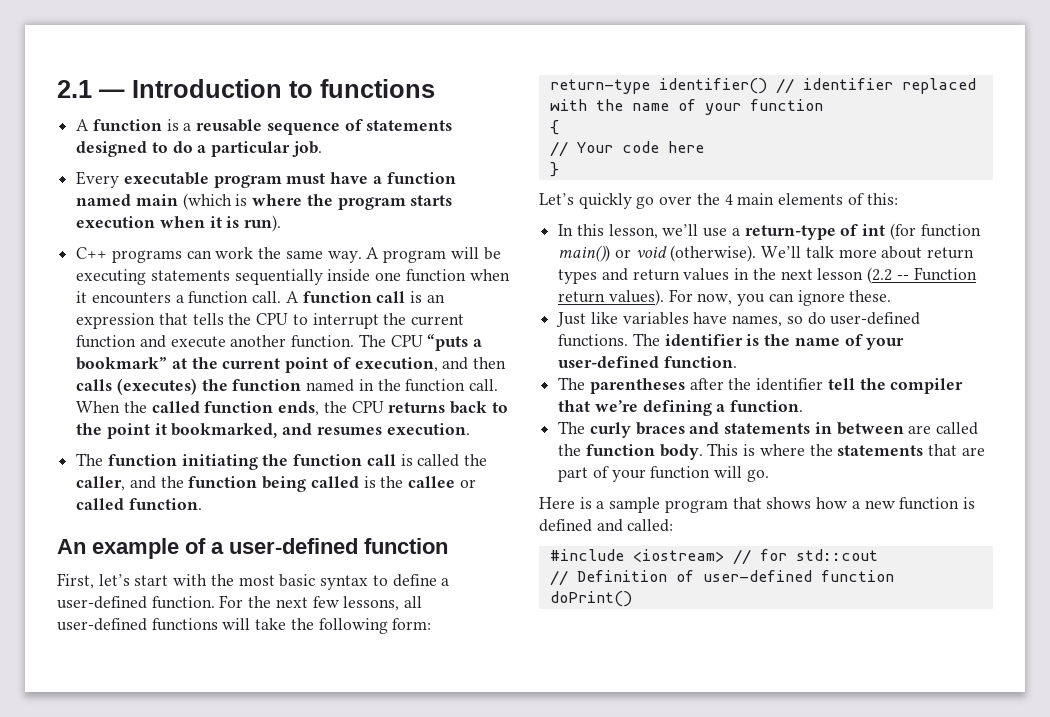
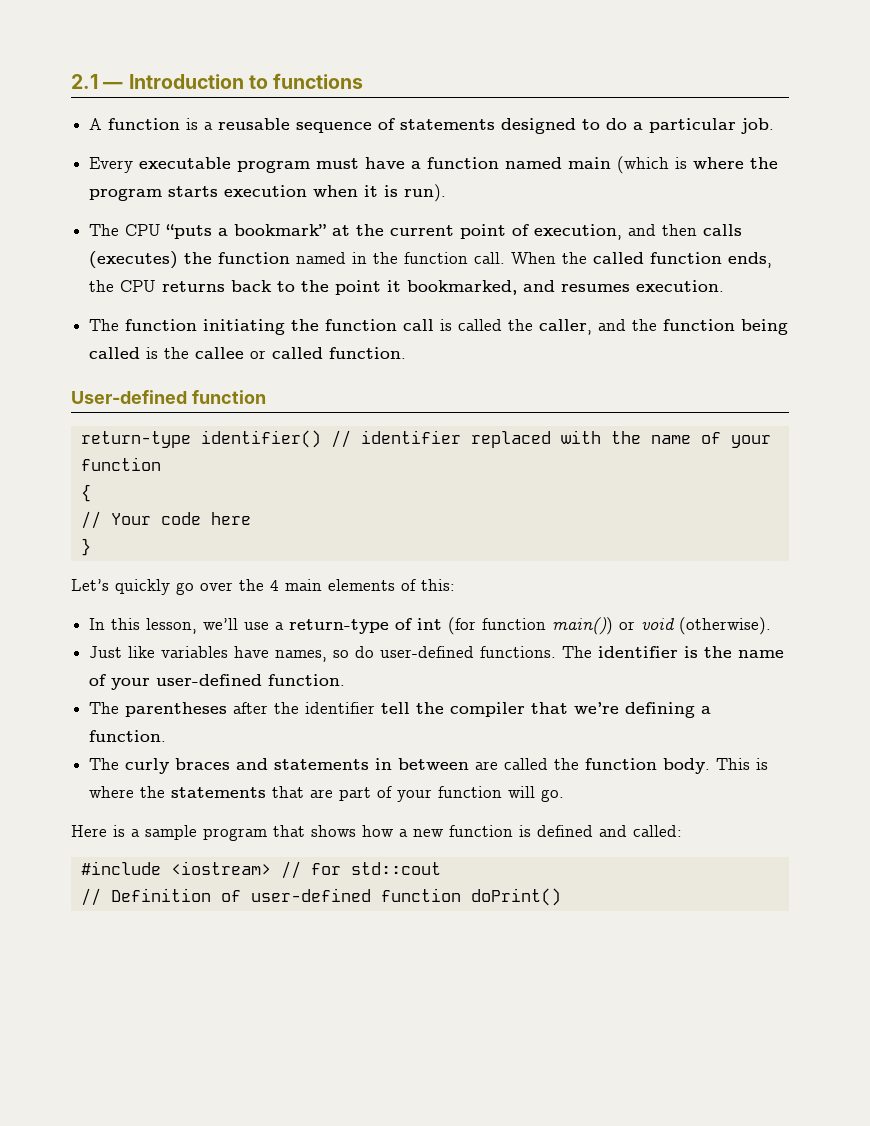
[76,247,501,263] [76,269,510,285] [76,291,445,304] [76,313,465,329] [76,335,355,348] C++ programs can work the same way. A program will be executing statements sequentially inside one function when it encounters a function call. A function call is an expression that tells the CPU to interrupt the current function and execute another function. -> (447, 193) none
[57,538,448,559] [57,573,450,590] [57,595,423,611] [57,618,432,634] An example of a user-defined function // First, let’s start with the most basic syntax to define a user-defined function. For the next few lessons, all user-defined functions will take the following form: -> [71,390,266,404] User-defined function
[761,246,975,259] [558,267,977,284] [558,289,892,306] We’ll talk more about return types and return values in the next lesson (2.2 -- Function return values). For now, you can ignore these. -> (772, 626) none

